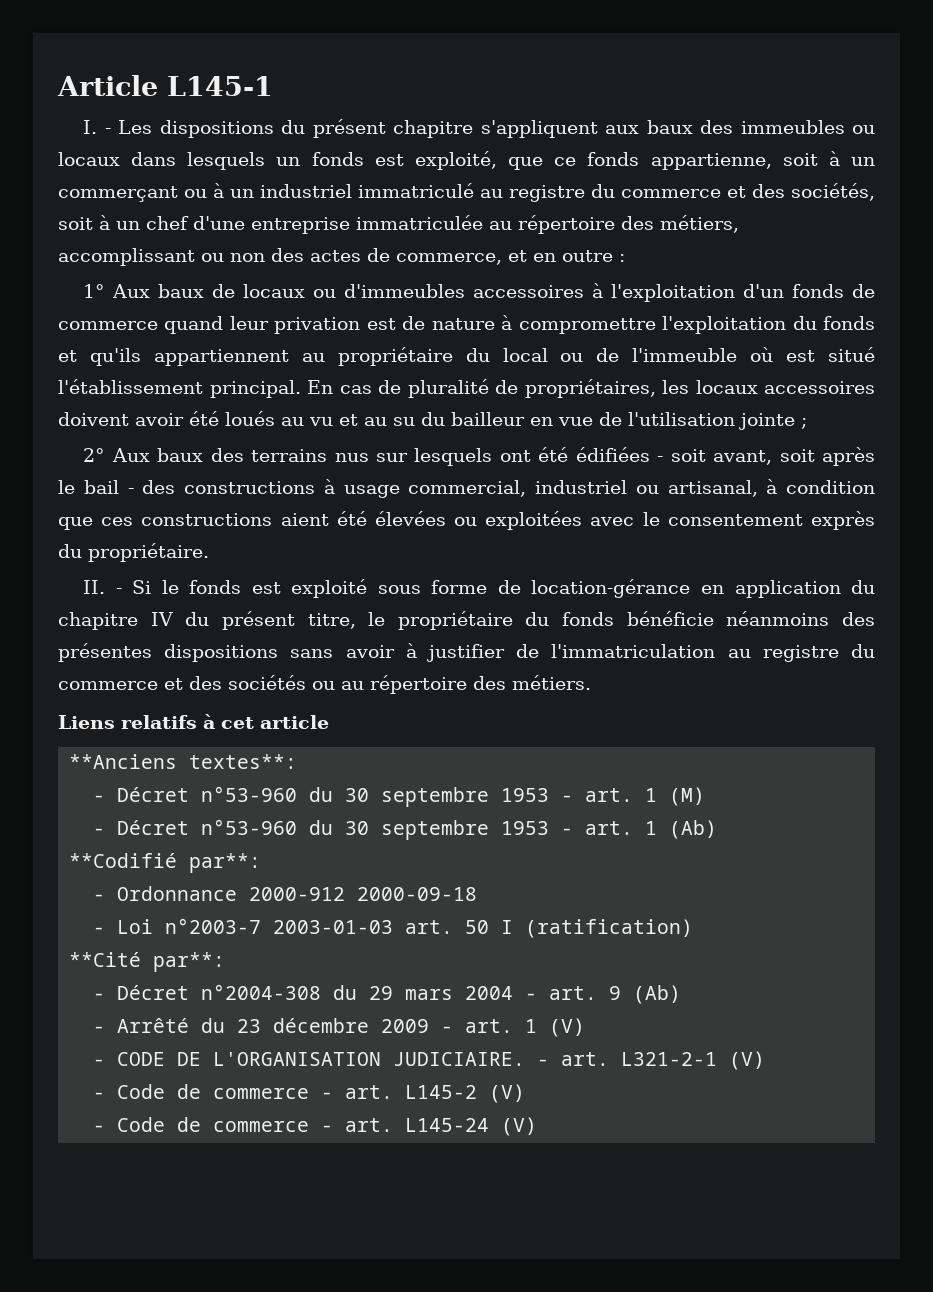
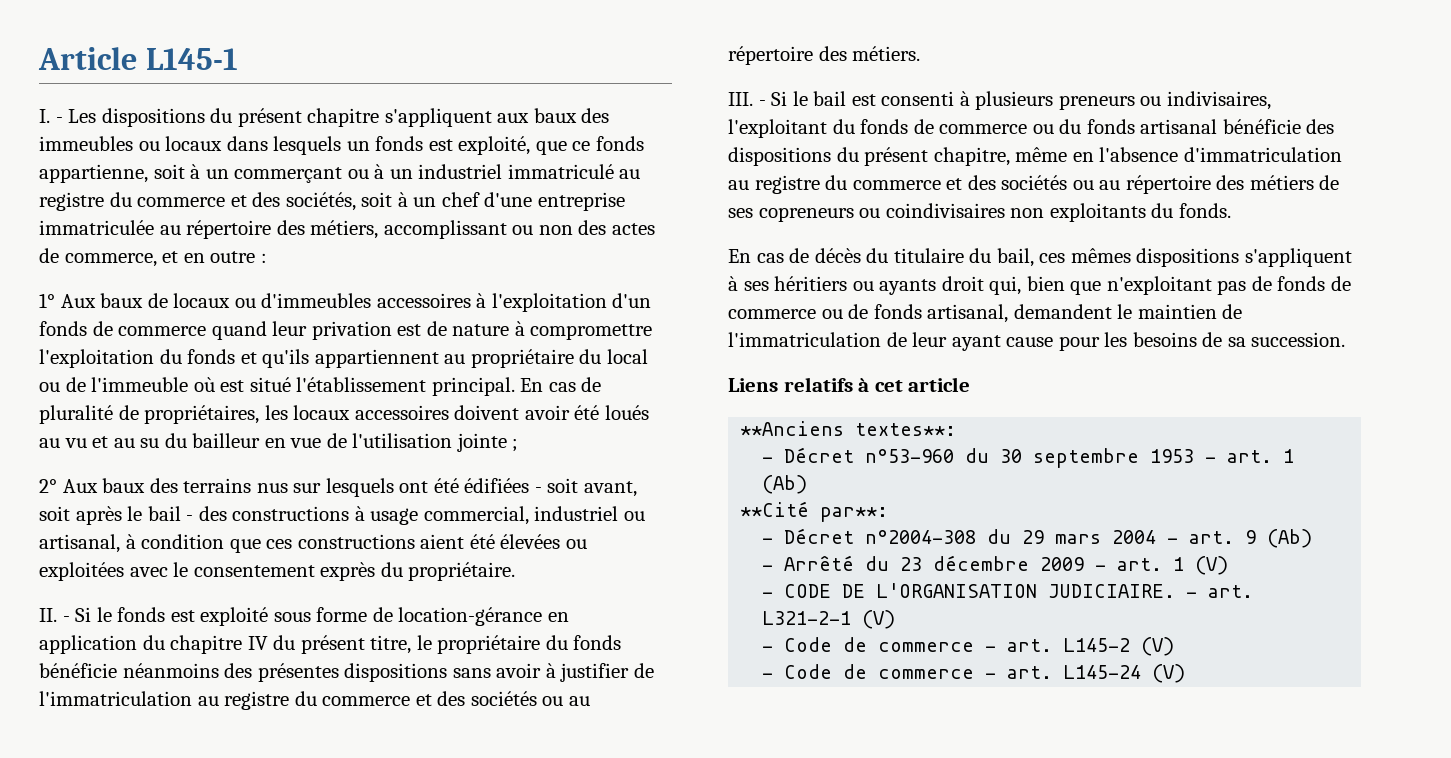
(591, 682) none -> [728,91,1271,110] [728,119,1335,138] [728,147,1342,166] [728,175,1340,194] [728,203,1231,222] [728,248,1352,267] [728,276,1351,295] [728,304,1243,323] [728,332,1346,351] // III. - Si le bail est consenti à plusieurs preneurs ou indivisaires, l'exploitant du fonds de commerce ou du fonds artisanal bénéficie des dispositions du présent chapitre, même en l'absence d'immatriculation au registre du commerce et des sociétés ou au répertoire des métiers de ses copreneurs ou coindivisaires non exploitants du fonds. // En cas de décès du titulaire du bail, ces mêmes dispositions s'appliquent à ses héritiers ou ayants droit qui, bien que n'exploitant pas de fonds de commerce ou de fonds artisanal, demandent le maintien de l'immatriculation de leur ayant cause pour les besoins de sa succession.
[93,786,706,807] // - Décret n°53-960 du 30 septembre 1953 - art. 1 (M) -> (957, 429) none
[69,853,262,873] [93,886,478,901] [93,918,694,938] // **Codifié par**: // - Ordonnance 2000-912 2000-09-18 // - Loi n°2003-7 2003-01-03 art. 50 I (ratification) -> (808, 484) none

